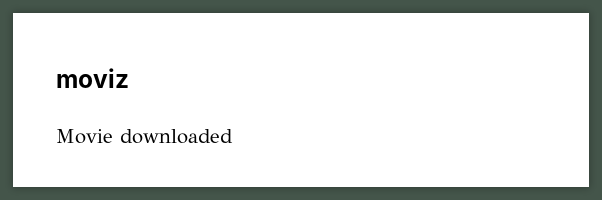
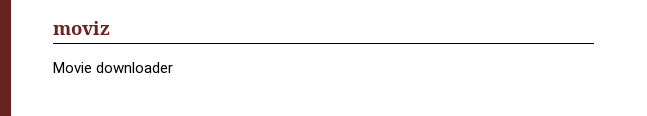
[120,129,233,144] downloaded -> [96,62,174,73] downloader

